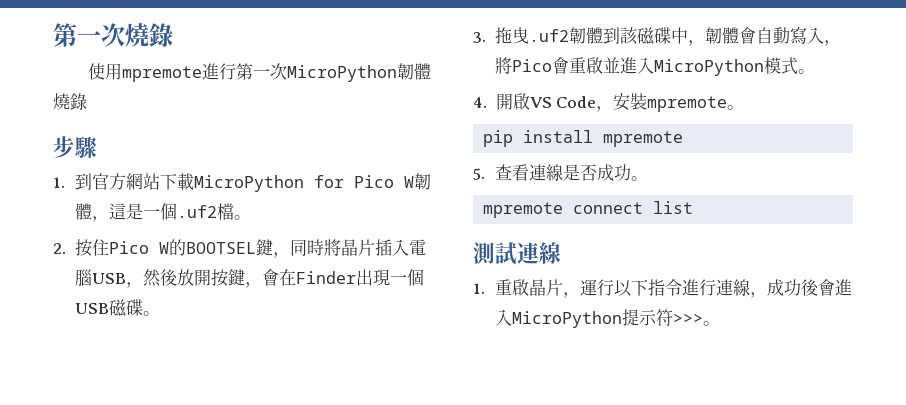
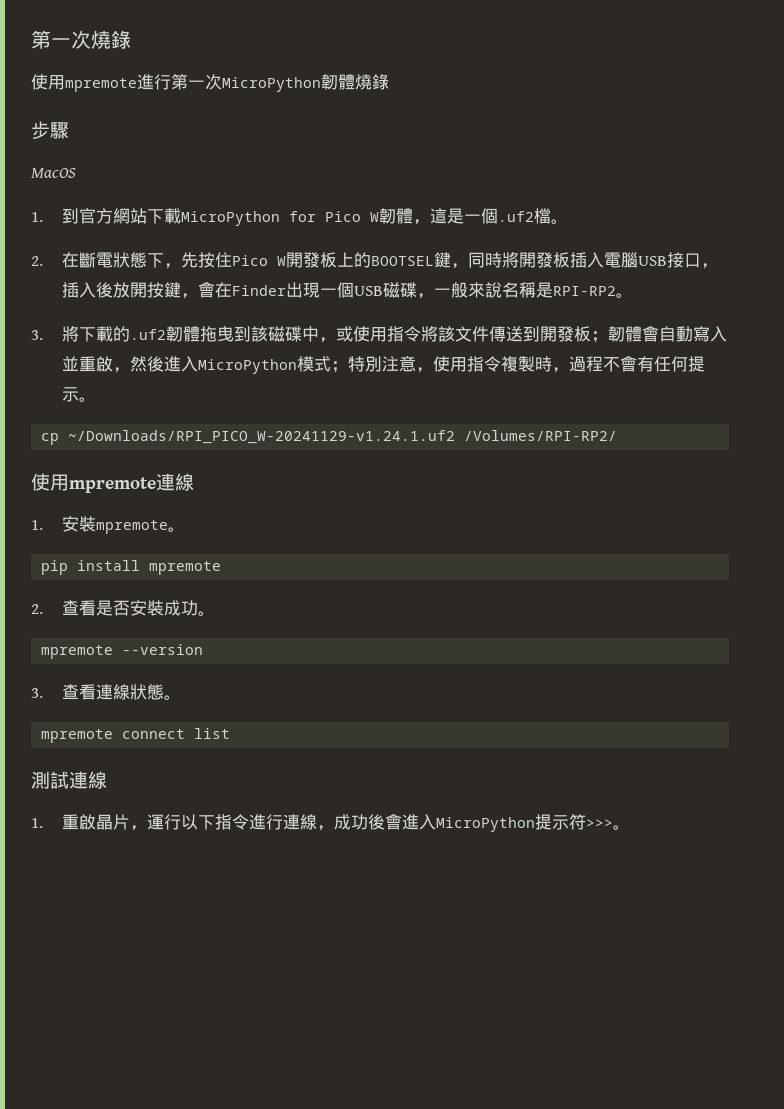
(97, 147) none -> [31,168,76,178] // MacOS
(66, 248) none -> [61,252,198,269] 在斷電狀態下，先
(169, 248) none -> [285,252,354,268] 開發板上
[340,239,375,256] 晶片 -> [518,252,570,268] 開發板
[125,269,161,288] ，然 -> [666,252,718,269] [61,282,96,298] 接口，插入
(143, 307) none -> [416,282,616,299] ，一般來說名稱是RPI-RP2
[494,27,529,44] 拖曳 -> [61,326,130,342] 將下載的
(603, 35) none -> [199,326,234,342] 拖曳
[704,26,841,46] [494,57,815,76] [473,93,614,112] 韌體會自動寫入，將Pico會重啟並進入MicroPython模式。 // 4.開啟VS Code， -> [335,325,727,343] [61,355,705,374] [61,387,96,402] [41,430,618,445] [31,473,194,493] [31,520,43,530] 或使用指令將該文件傳送到開發板；韌體會自動寫入並重啟，然後進入MicroPython模式；特別注意，使用指令複製時，過程不會有任何提示。 // cp ~/Downloads/RPI_PICO_W-20241129-v1.24.1.uf2 /Volumes/RPI-RP2/ // 使用mpremote連線 // 1.
[473,164,631,181] 5.查看連線是否成功 -> [31,600,215,616] [41,644,204,659] [31,684,164,700] 2.查看是否安裝成功。 // mpremote --version // 3.查看連線狀態

